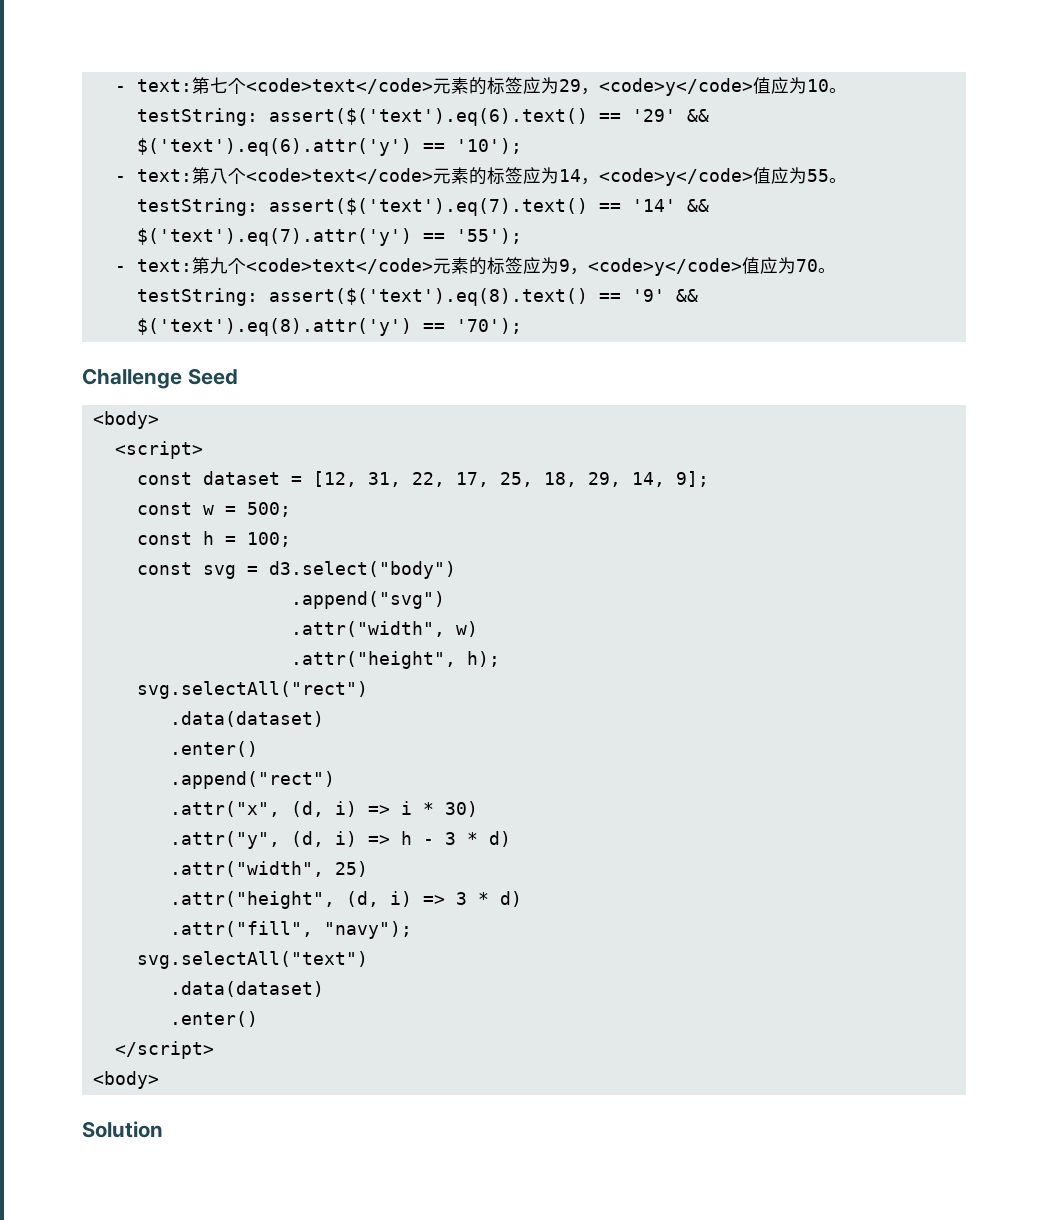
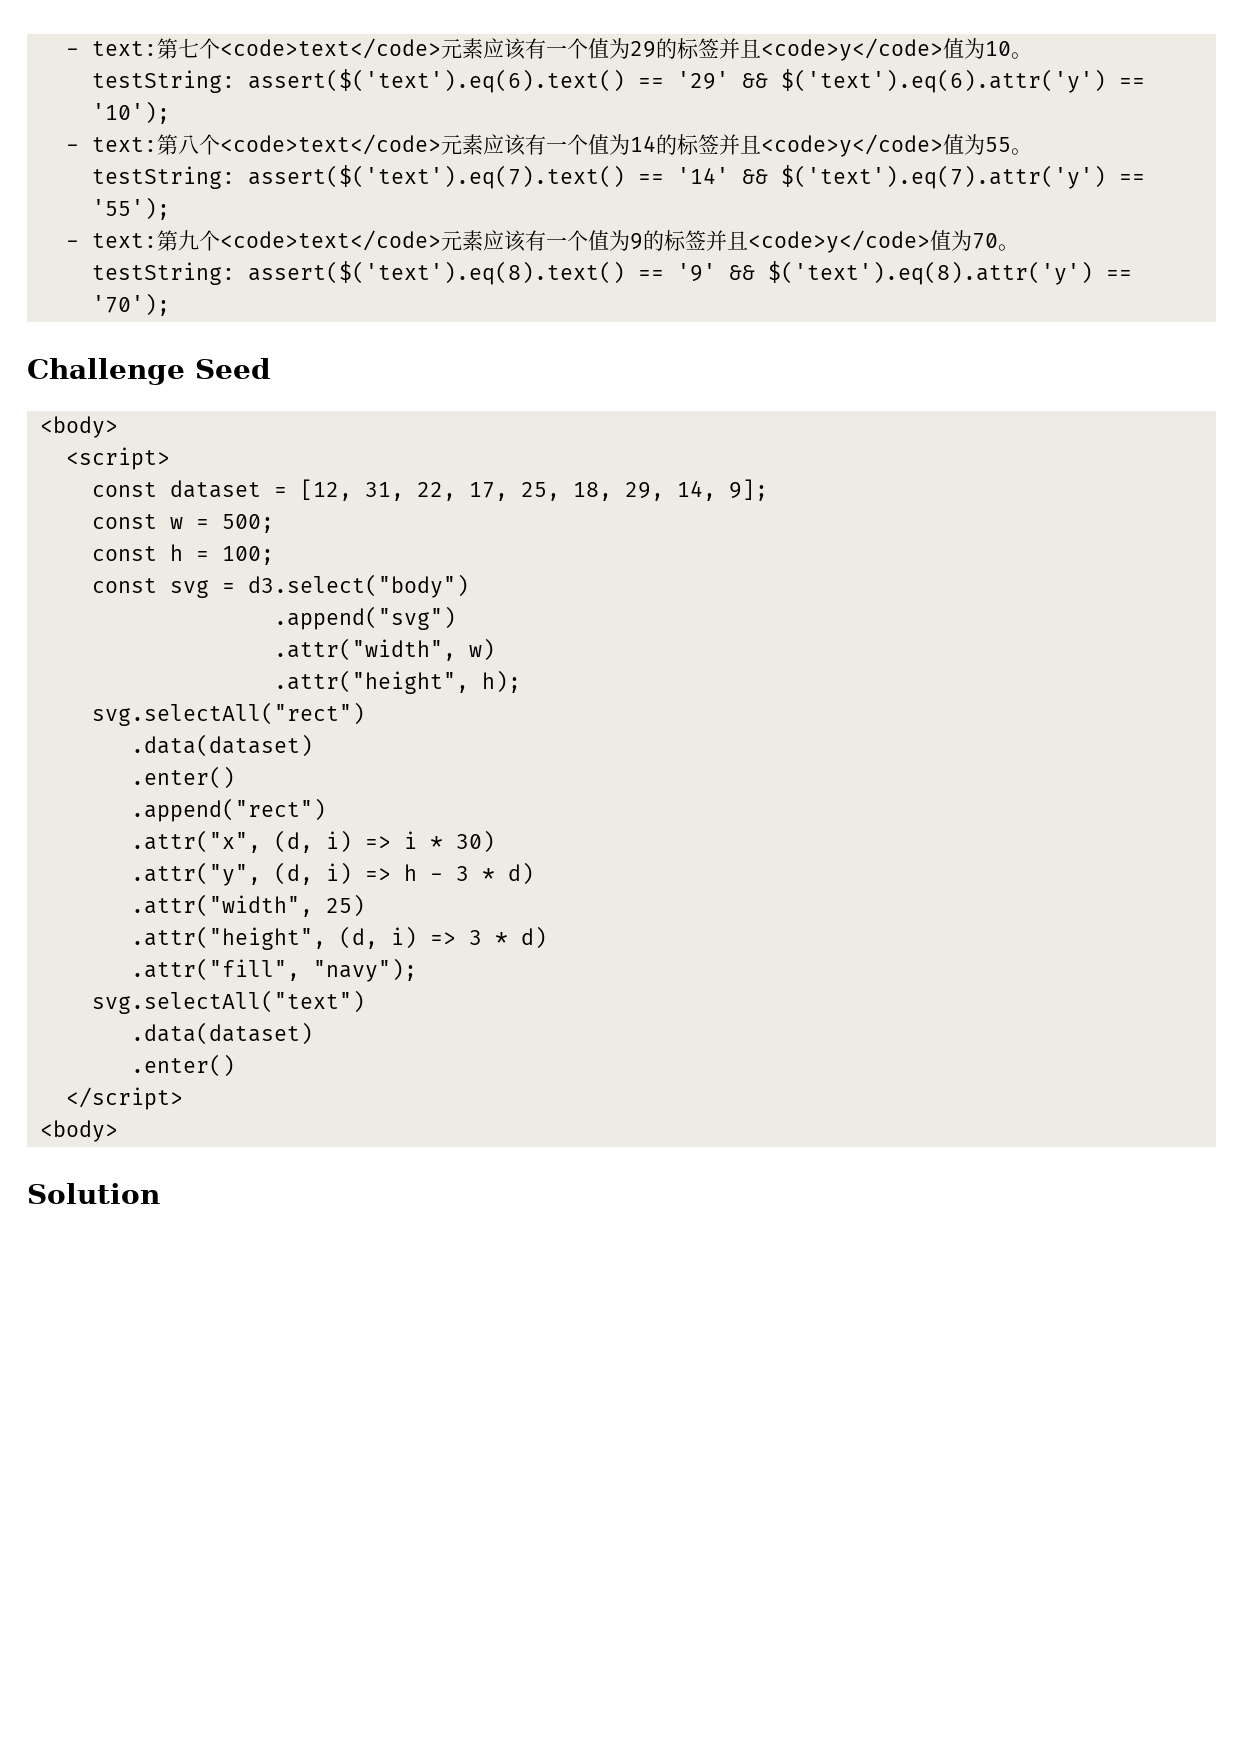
[468,77,789,96] 的标签应为29，<code>y</code>值应 -> [482,38,964,61] 应该有一个值为29的标签并且<code>y</code>值
[468,167,789,186] 的标签应为14，<code>y</code>值应 -> [482,134,964,157] 应该有一个值为14的标签并且<code>y</code>值
[468,257,778,276] 的标签应为9，<code>y</code>值应 -> [482,230,951,253] 应该有一个值为9的标签并且<code>y</code>值

